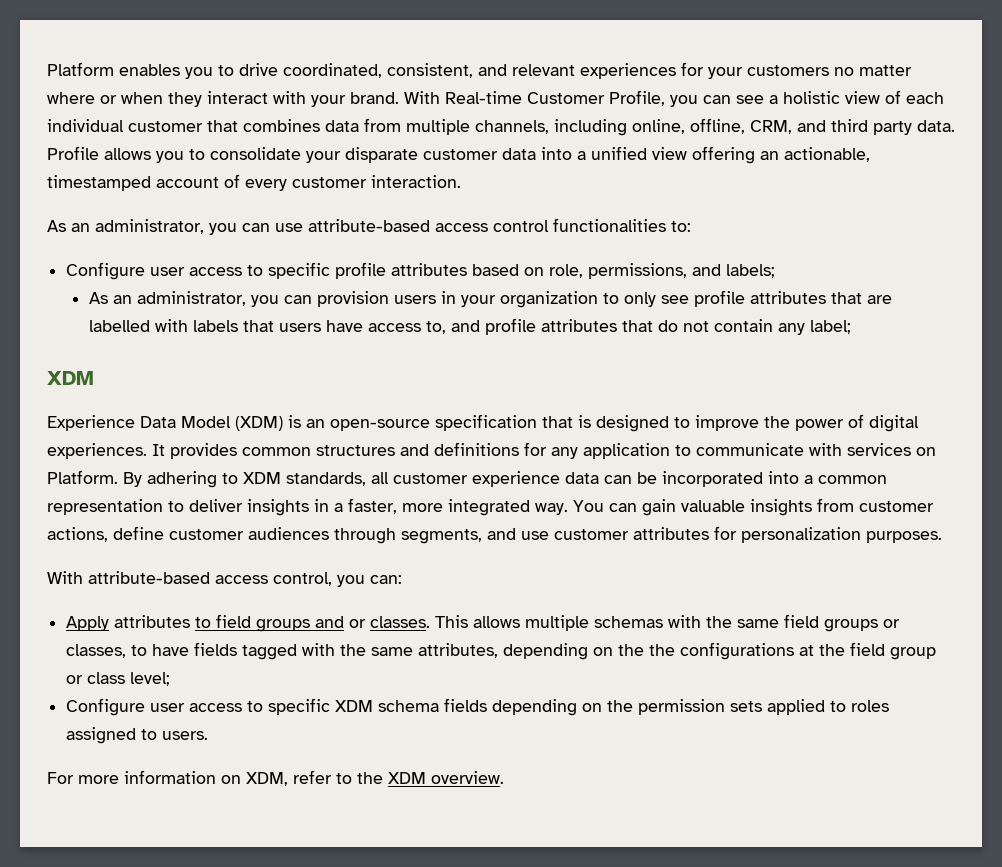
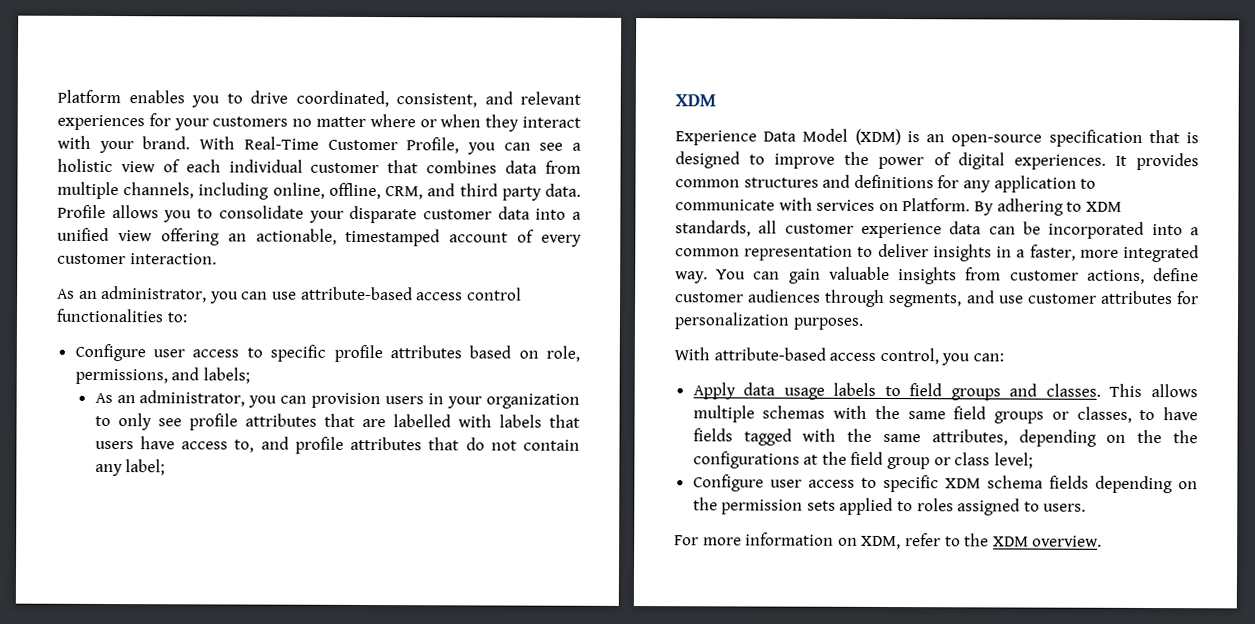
[445,91,522,104] Real-time -> [243,136,319,150] Real-Time
[114,615,191,628] attributes -> [743,382,877,400] data usage labels
[349,619,367,628] or -> (1038, 390) none

